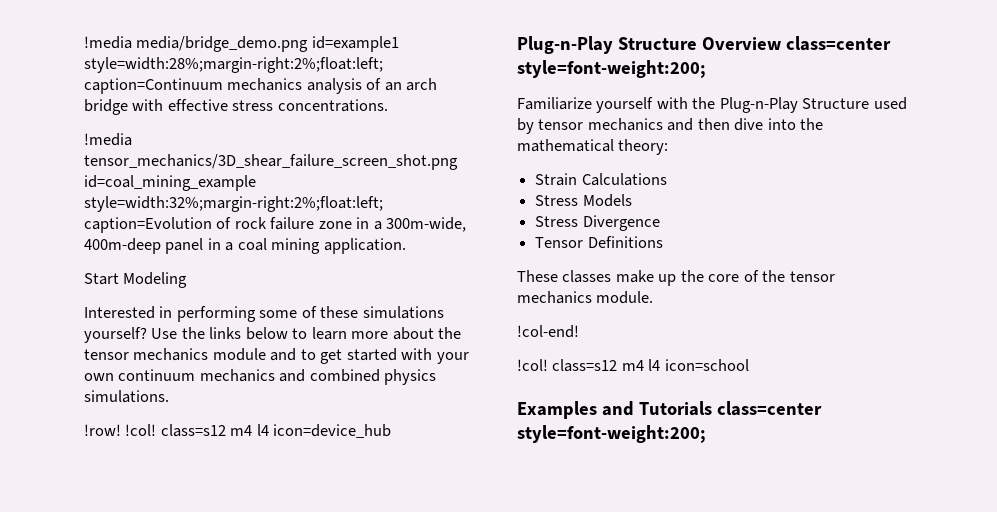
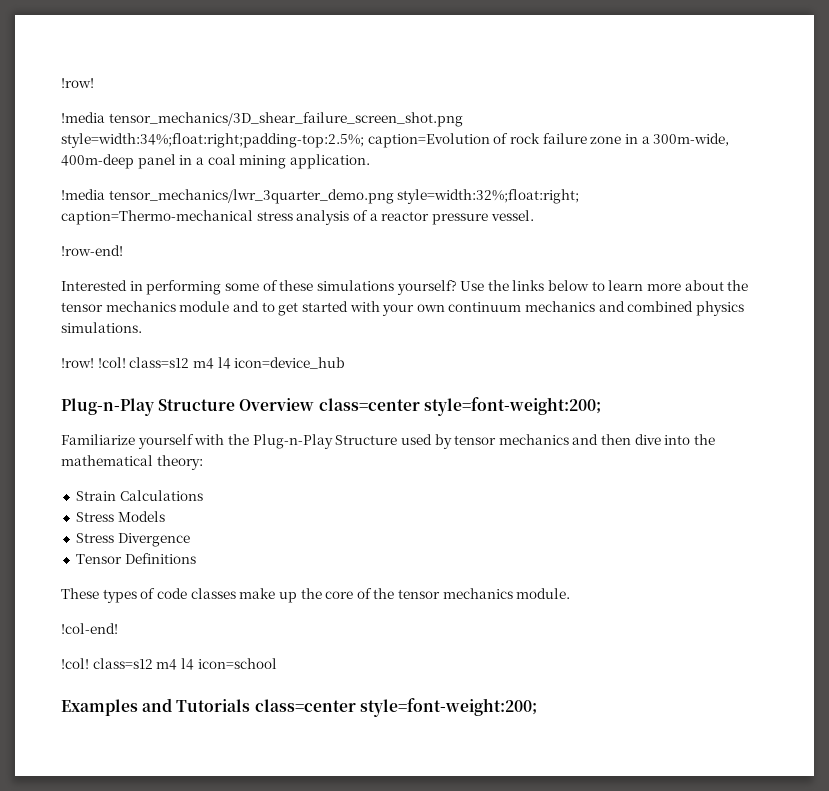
[84,36,399,52] [84,57,383,73] [84,78,438,94] [84,99,388,115] !media media/bridge_demo.png id=example1 style=width:28%;margin-right:2%;float:left; caption=Continuum mechanics analysis of an arch bridge with effective stress concentrations. -> [61,78,94,88] !row!
[84,175,256,191] [84,196,383,212] id=coal_mining_example style=width:32%;margin-right:2%;float:left; -> [61,133,364,148] style=width:34%;float:right;padding-top:2.5%;
[84,272,188,288] Start Modeling -> [61,189,580,204] [61,210,534,225] [61,245,123,256] !media tensor_mechanics/lwr_3quarter_demo.png style=width:32%;float:right; caption=Thermo-mechanical stress analysis of a reactor pressure vessel. // !row-end!
(558, 276) none -> [102,588,187,603] types of code

